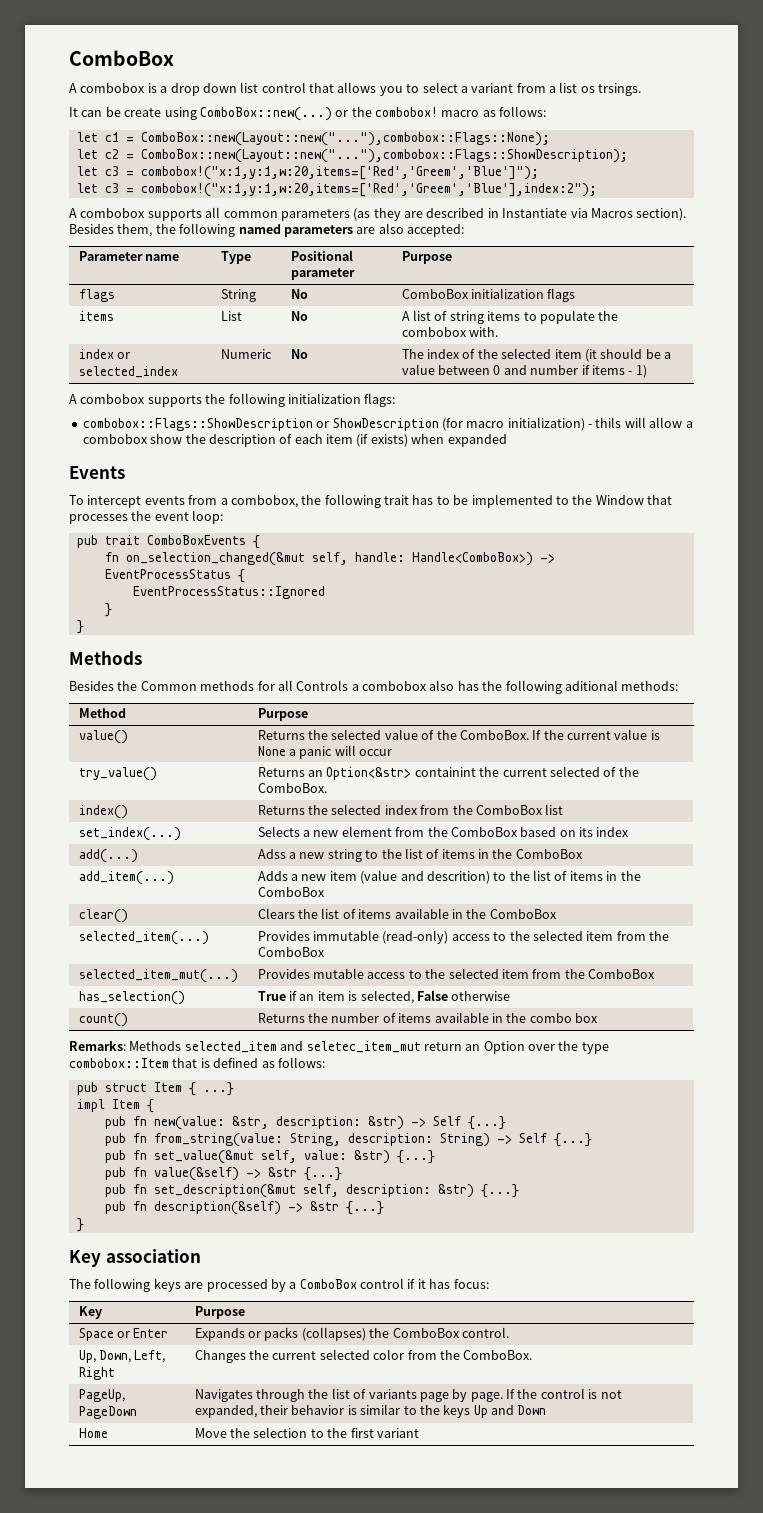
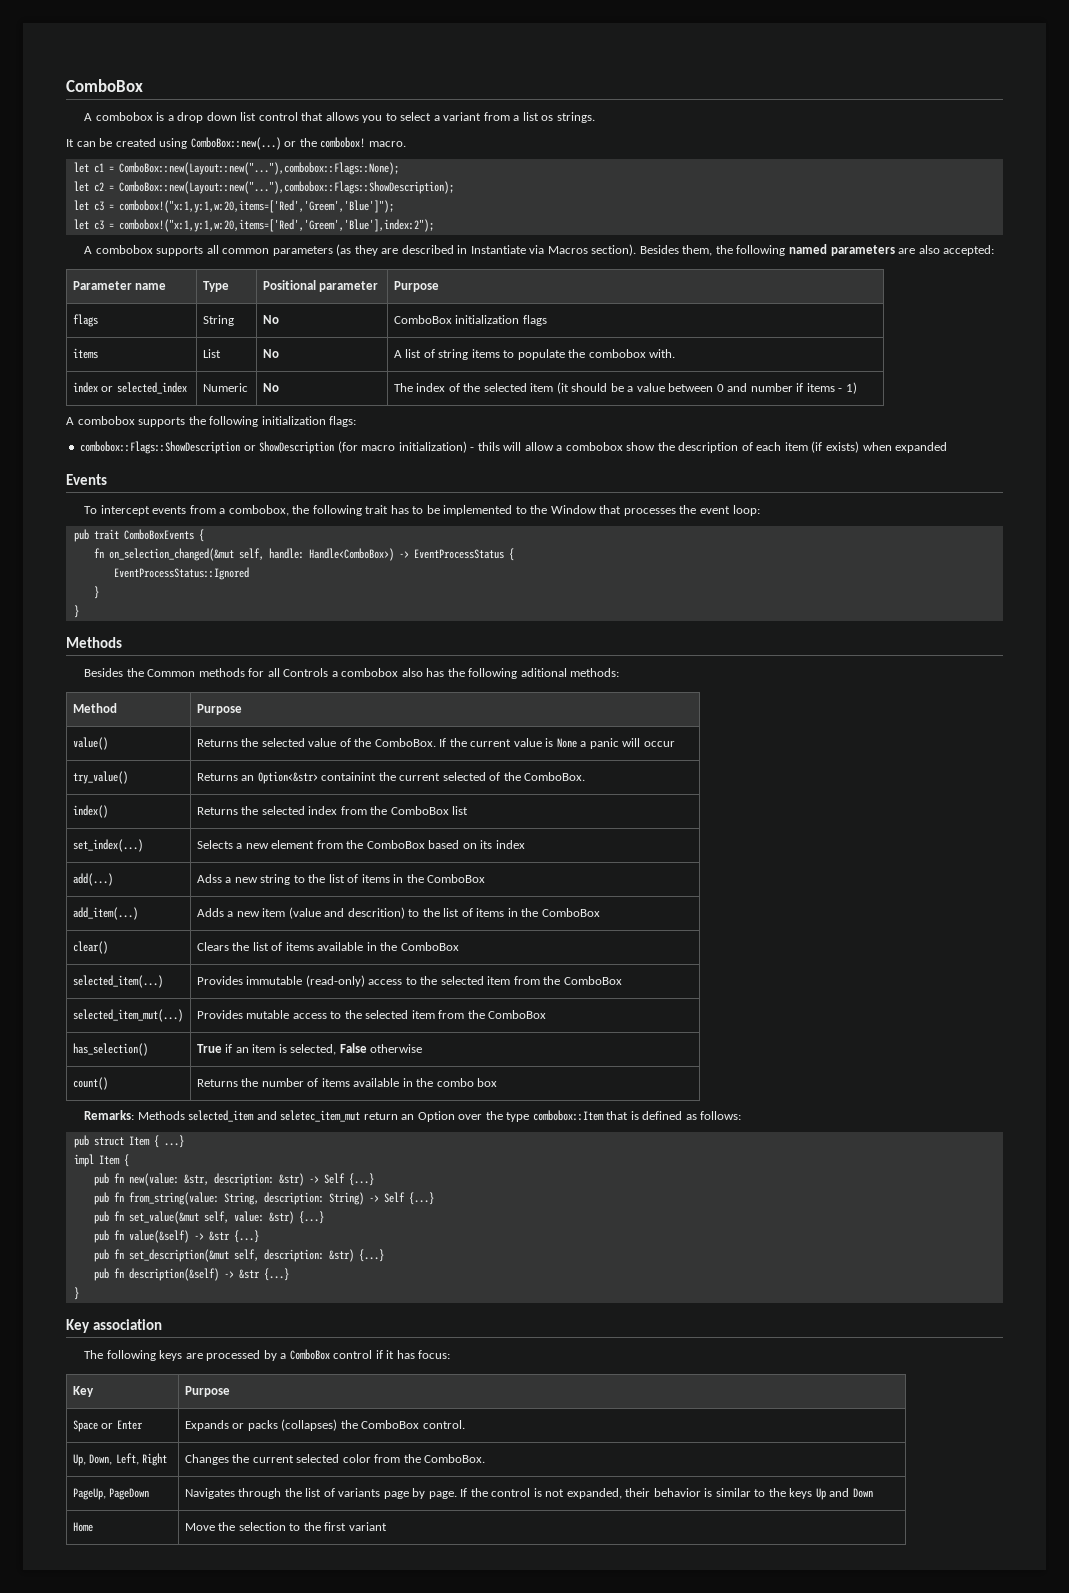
[598,83,642,96] trsings. -> [556,112,595,123] strings.
[124,108,162,117] create -> [115,138,156,147] created
[441,106,547,117] macro as follows: -> [368,141,406,147] macro.

